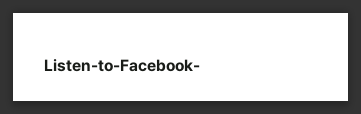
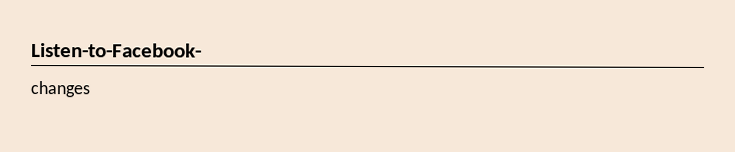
(200, 65) none -> [30,81,90,98] // changes

